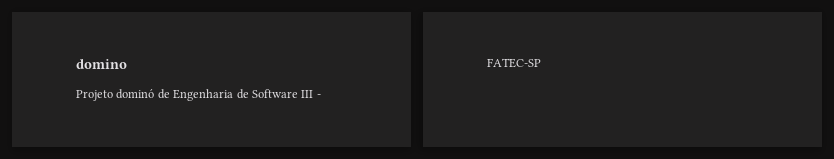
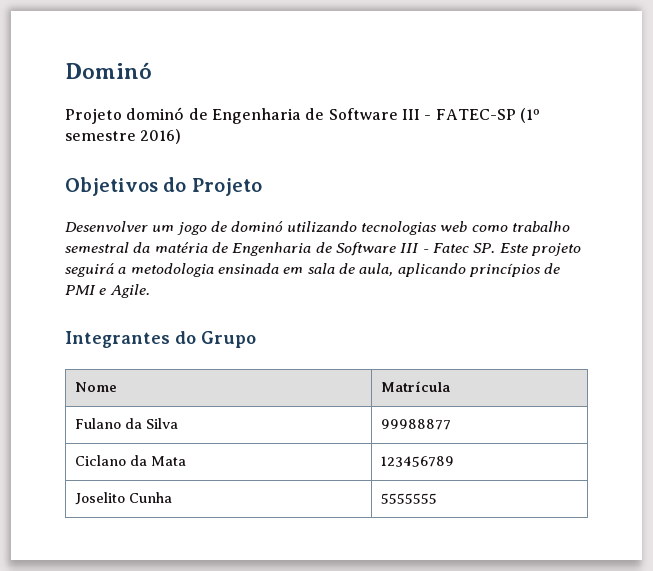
[76,59,127,69] domino -> [65,62,152,79] Dominó
(541, 63) none -> [519,108,540,123] [65,129,182,144] [65,177,262,196] [65,221,570,235] [65,242,581,256] [65,263,561,277] [65,284,150,298] [65,331,256,348] [75,382,118,392] [381,381,451,392] [75,418,179,429] [381,419,452,430] [75,455,187,466] [381,456,455,467] [75,492,173,505] [381,493,438,504] (1º semestre 2016) // Objetivos do Projeto // Desenvolver um jogo de dominó utilizando tecnologias web como trabalho semestral da matéria de Engenharia de Software III - Fatec SP. Este projeto seguirá a metodologia ensinada em sala de aula, aplicando princípios de PMI e Agile. // Integrantes do Grupo // Nome | Matrícula // Fulano da Silva | 99988877 // Ciclano da Mata | 123456789 // Joselito Cunha | 5555555

